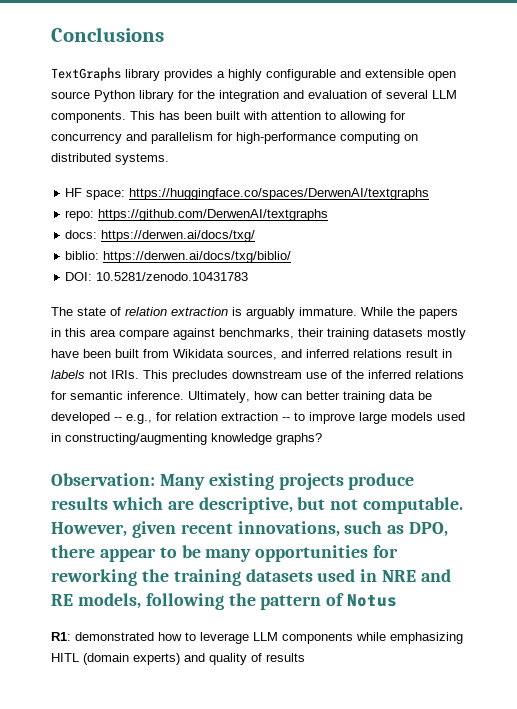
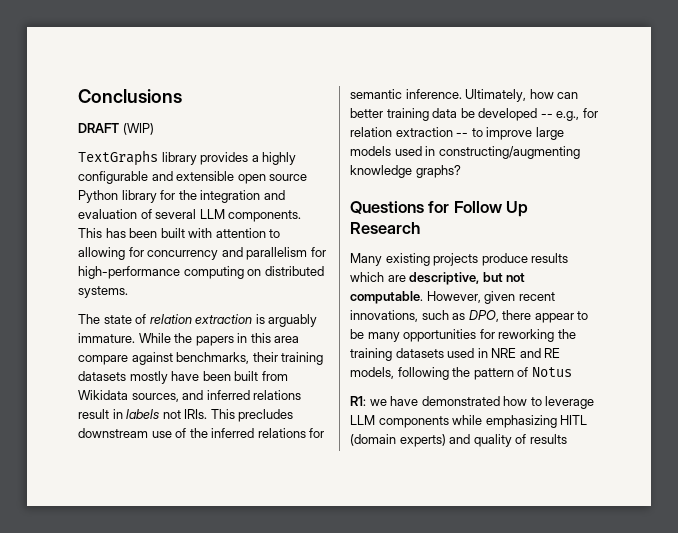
(164, 34) none -> [78,123,154,135] // DRAFT (WIP)
[65,188,430,200] [65,209,329,221] [65,230,256,242] [65,251,292,263] [65,272,249,281] // HF space: https://huggingface.co/spaces/DerwenAI/textgraphs // repo: https://github.com/DerwenAI/textgraphs // docs: https://derwen.ai/docs/txg/ // biblio: https://derwen.ai/docs/txg/biblio/ // DOI: 10.5281/zenodo.10431783 -> (128, 292) none
[51,473,155,486] Observation: -> [350,201,529,217] [350,222,420,234] Questions for Follow Up Research //
(71, 636) none -> [369,396,419,406] we have

